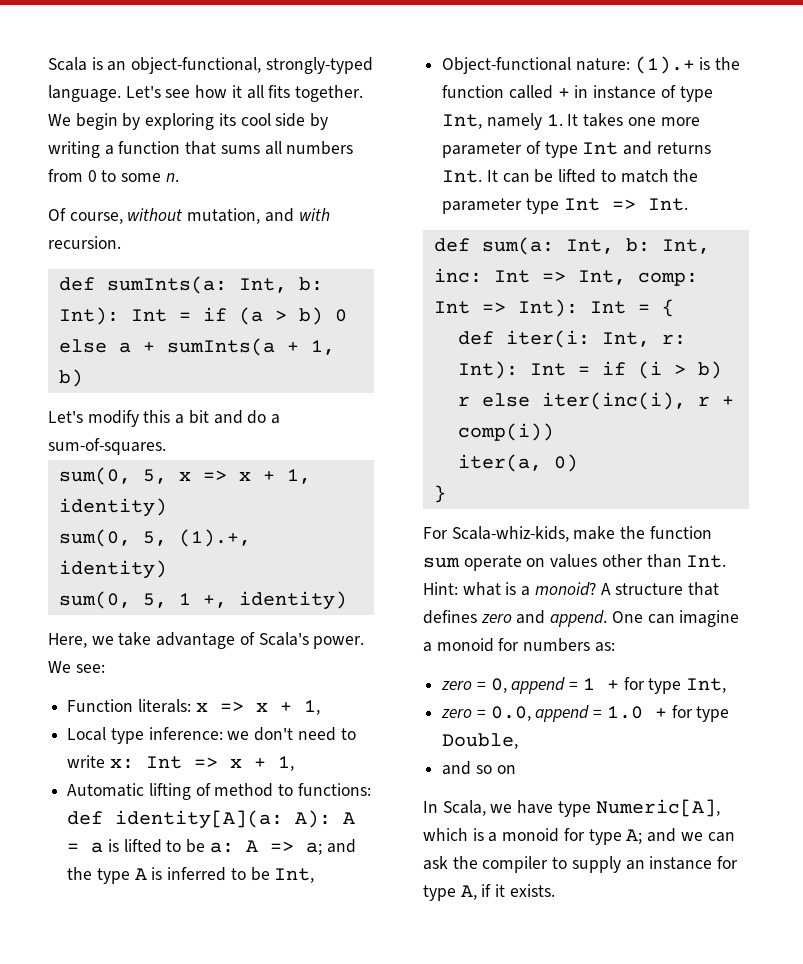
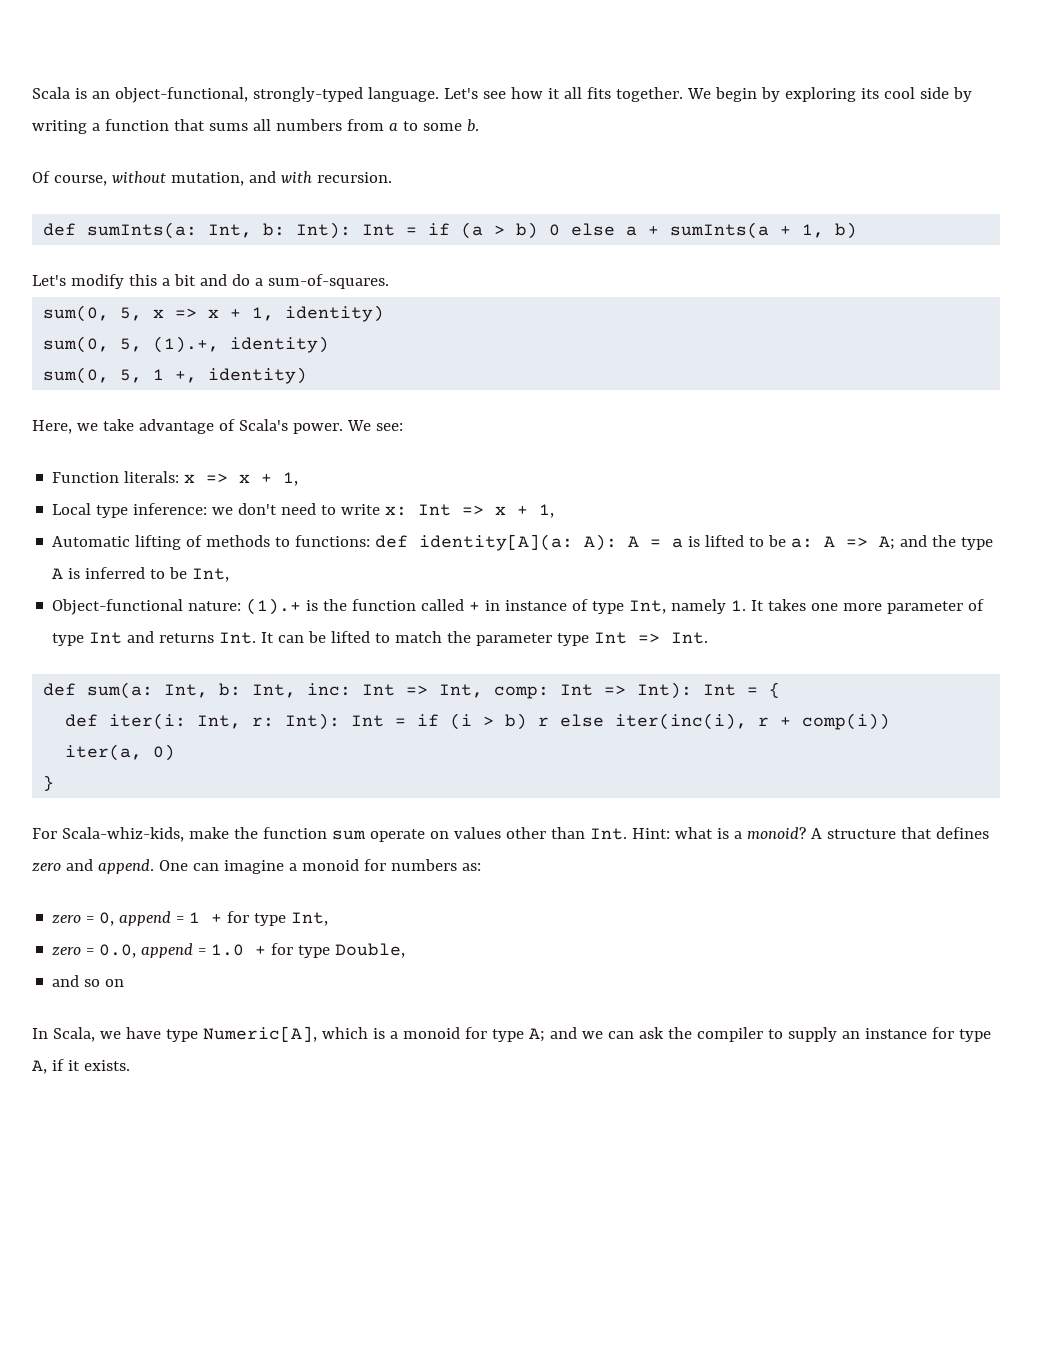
[87,170,97,182] 0 -> [388,122,398,131] a
[165,173,179,182] n. -> [466,119,479,132] b.
[214,783,274,797] method -> [206,535,271,547] methods
[305,842,322,855] a; -> [879,536,896,550] A;

